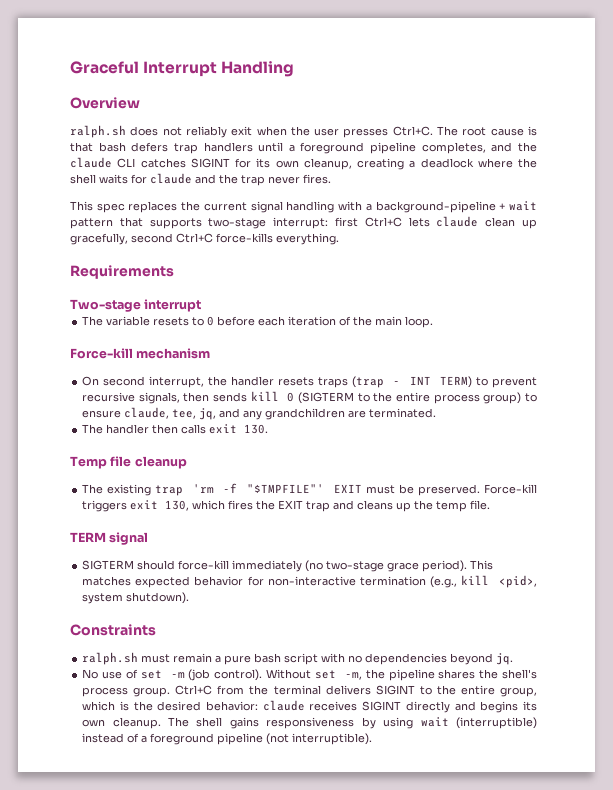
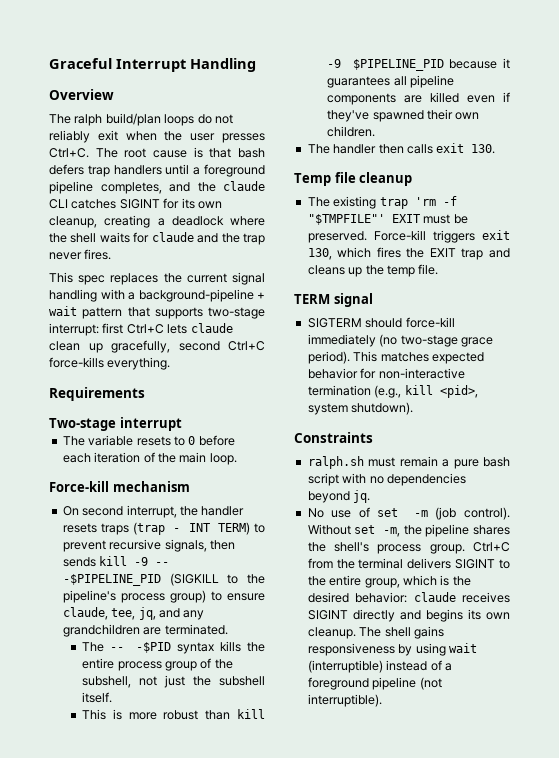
[70,125,159,138] ralph.sh does -> [49,113,212,126] The ralph build/plan loops do
[287,392,430,404] 0 (SIGTERM to the entire -> [134,557,170,566] [62,573,265,586] [62,590,116,603] -9 -- -$PIPELINE_PID (SIGKILL to the pipeline's
(437, 413) none -> [82,641,265,654] [82,658,233,671] [82,675,265,688] [82,692,113,703] [82,709,265,720] [327,58,510,71] [327,75,454,88] [327,92,511,105] [327,109,480,122] [327,126,376,137] // The -- -$PID syntax kills the entire process group of the subshell, not just the subshell itself. // This is more robust than kill -9 $PIPELINE_PID because it guarantees all pipeline components are killed even if they've spawned their own children.

